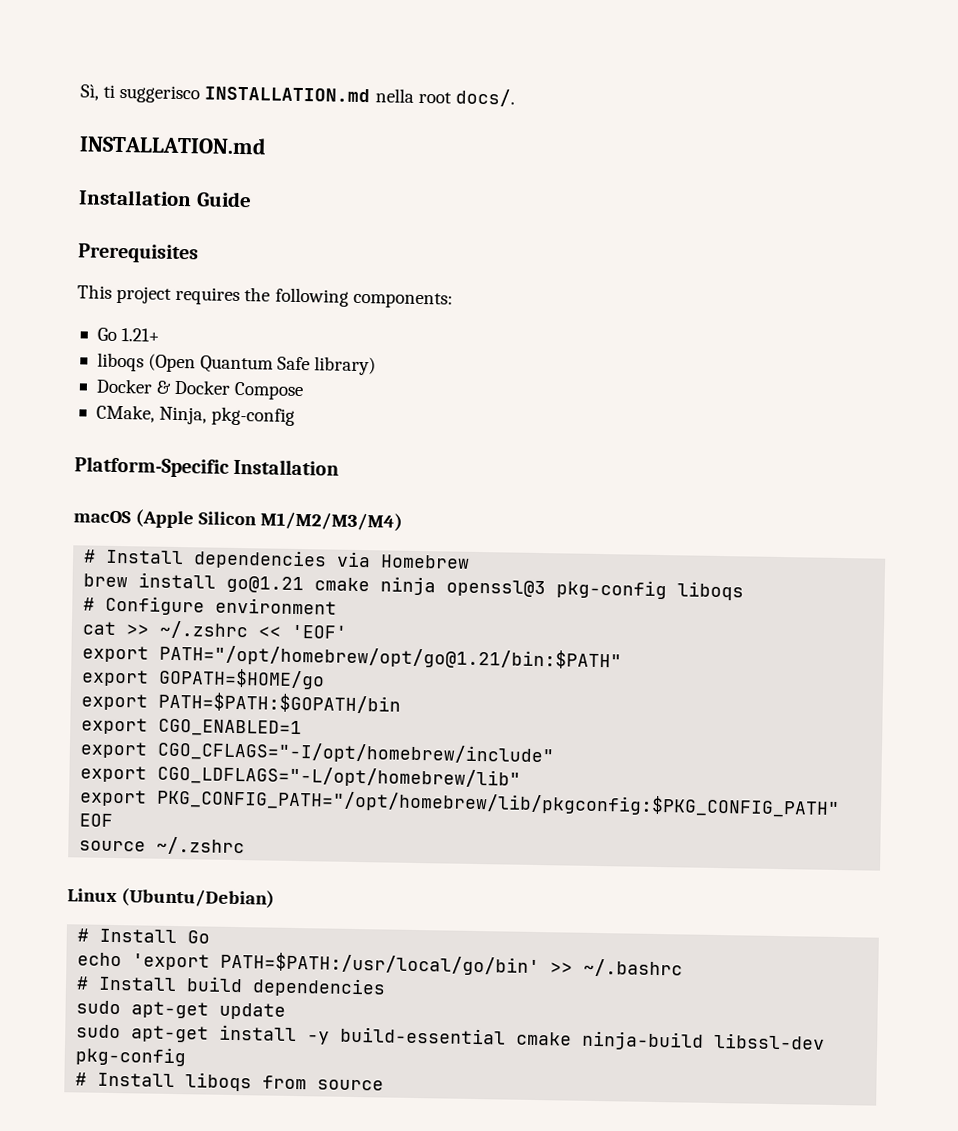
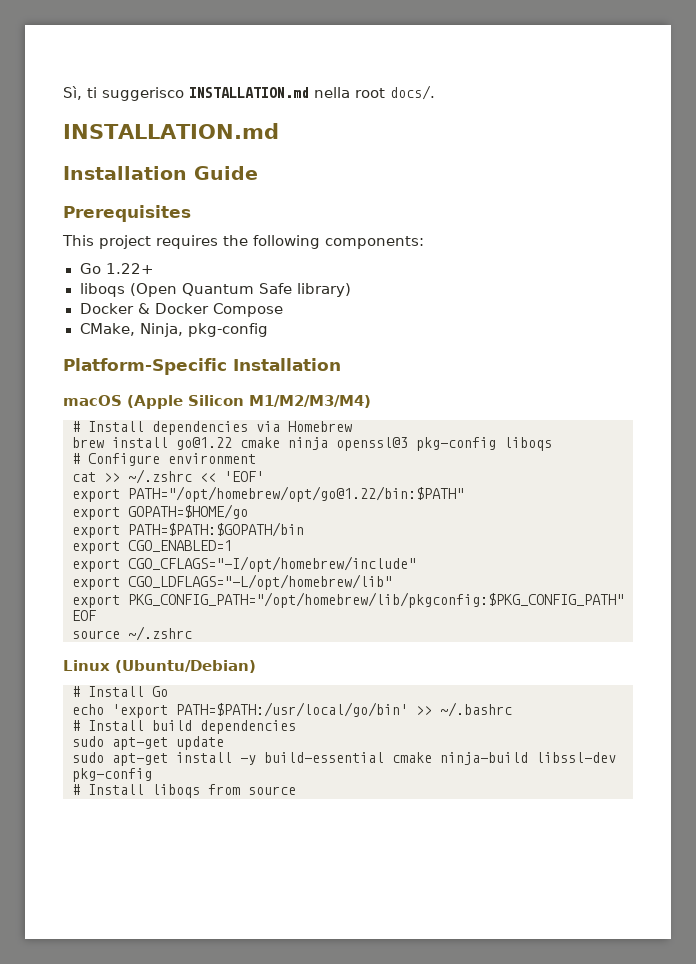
[121,328,161,342] 1.21+ -> [105,263,154,274] 1.22+
[226,575,305,594] go@1.21 -> [176,437,232,450] go@1.22
[159,643,623,671] PATH="/opt/homebrew/opt/go@1.21/bin:$PATH" -> [128,486,464,502] PATH="/opt/homebrew/opt/go@1.22/bin:$PATH"

